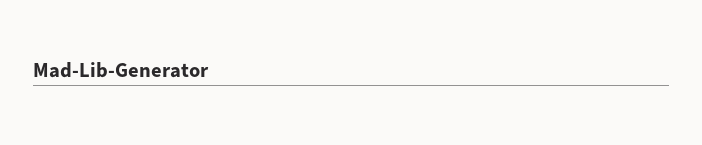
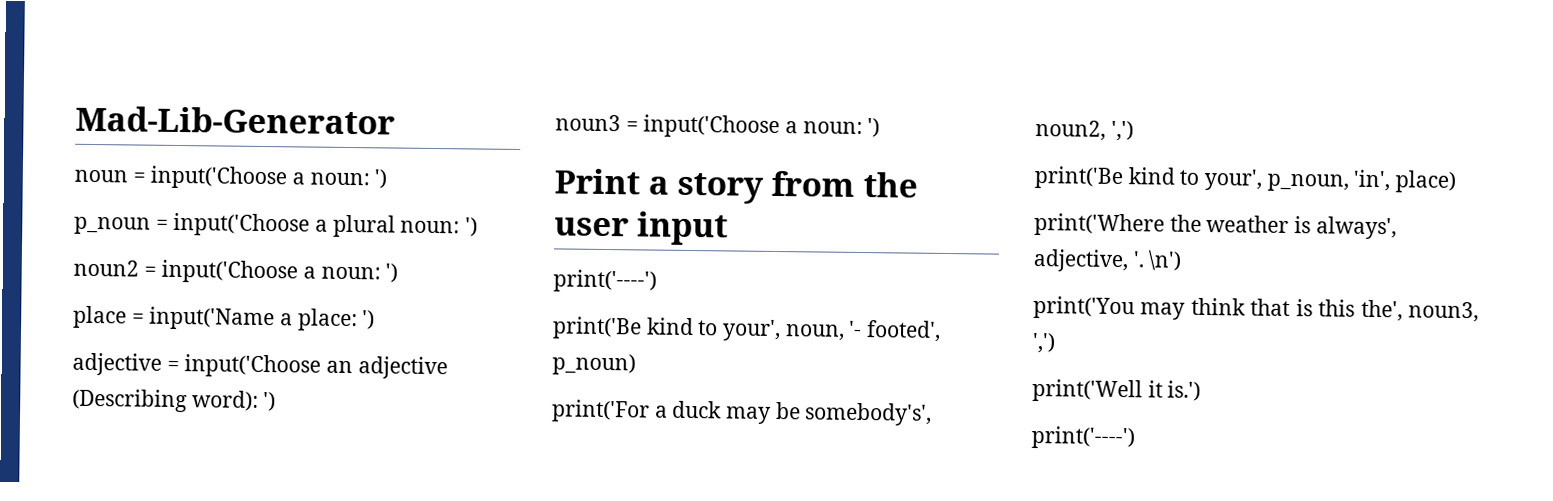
(209, 70) none -> [74,165,388,190] [74,212,479,238] [73,259,399,284] [73,305,376,332] [72,352,448,380] [72,388,277,413] [555,114,881,139] [554,168,918,204] [554,211,728,246] [553,269,657,293] [552,316,942,342] [552,353,636,376] [551,399,933,426] [1035,120,1134,142] [1034,166,1457,193] [1034,213,1397,240] [1033,249,1183,273] [1033,296,1479,323] [1032,333,1056,354] [1032,379,1202,403] [1031,425,1135,450] // noun = input('Choose a noun: ') // p_noun = input('Choose a plural noun: ') // noun2 = input('Choose a noun: ') // place = input('Name a place: ') // adjective = input('Choose an adjective (Describing word): ') // noun3 = input('Choose a noun: ') // Print a story from the user input // print('----') // print('Be kind to your', noun, '- footed', p_noun) // print('For a duck may be somebody's', noun2, ',') // print('Be kind to your', p_noun, 'in', place) // print('Where the weather is always', adjective, '. \n') // print('You may think that is this the', noun3, ',') // print('Well it is.') // print('----')

